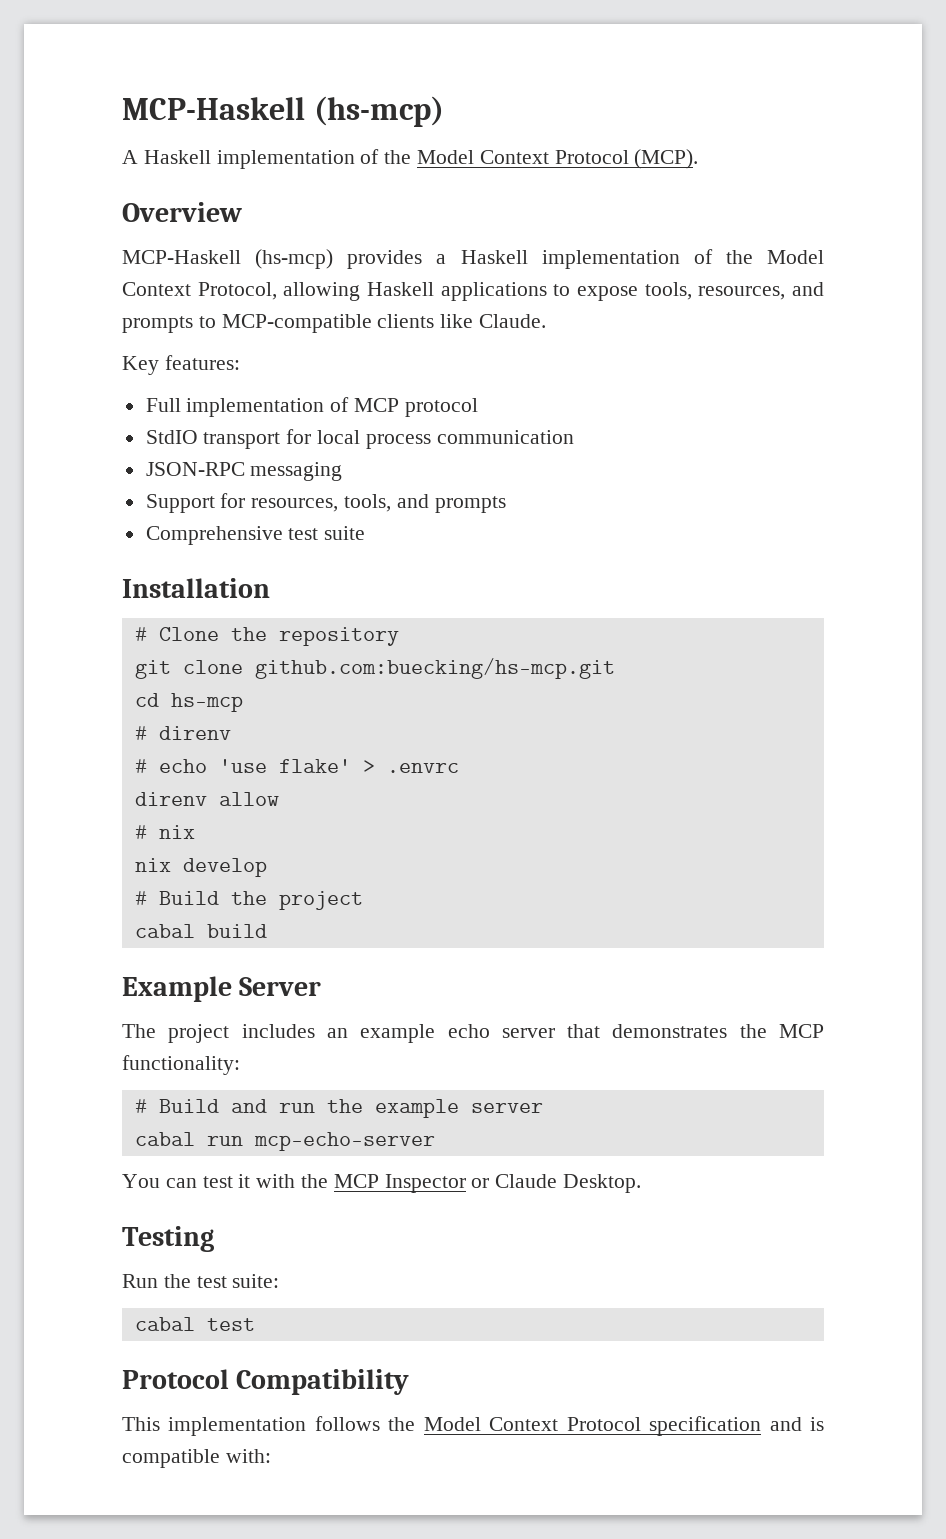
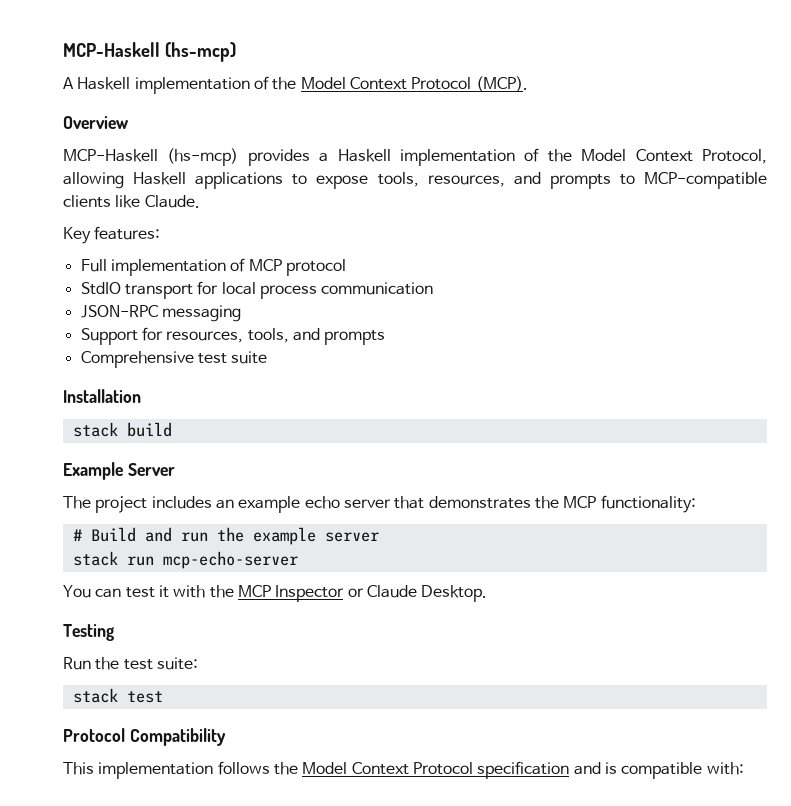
[134,627,399,646] [134,658,615,679] [134,693,243,712] [134,726,231,740] [134,759,459,773] [134,792,279,806] [134,825,195,839] [134,858,267,877] [134,891,363,910] [134,924,195,938] # Clone the repository // git clone github.com:buecking/hs-mcp.git // cd hs-mcp // # direnv // # echo 'use flake' > .envrc // direnv allow // # nix // nix develop // # Build the project // cabal -> [72,422,118,437] stack
[134,1132,195,1146] cabal -> [72,551,118,566] stack
[134,1317,195,1331] cabal -> [72,688,118,703] stack

